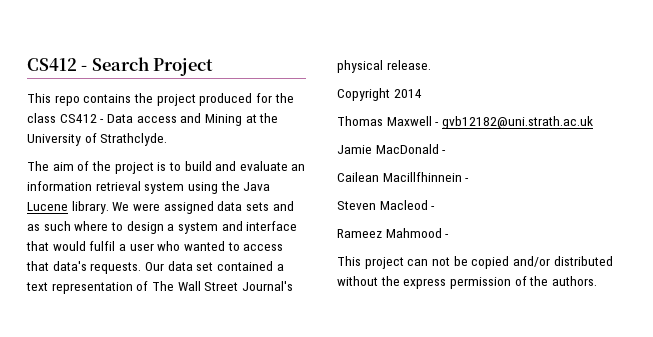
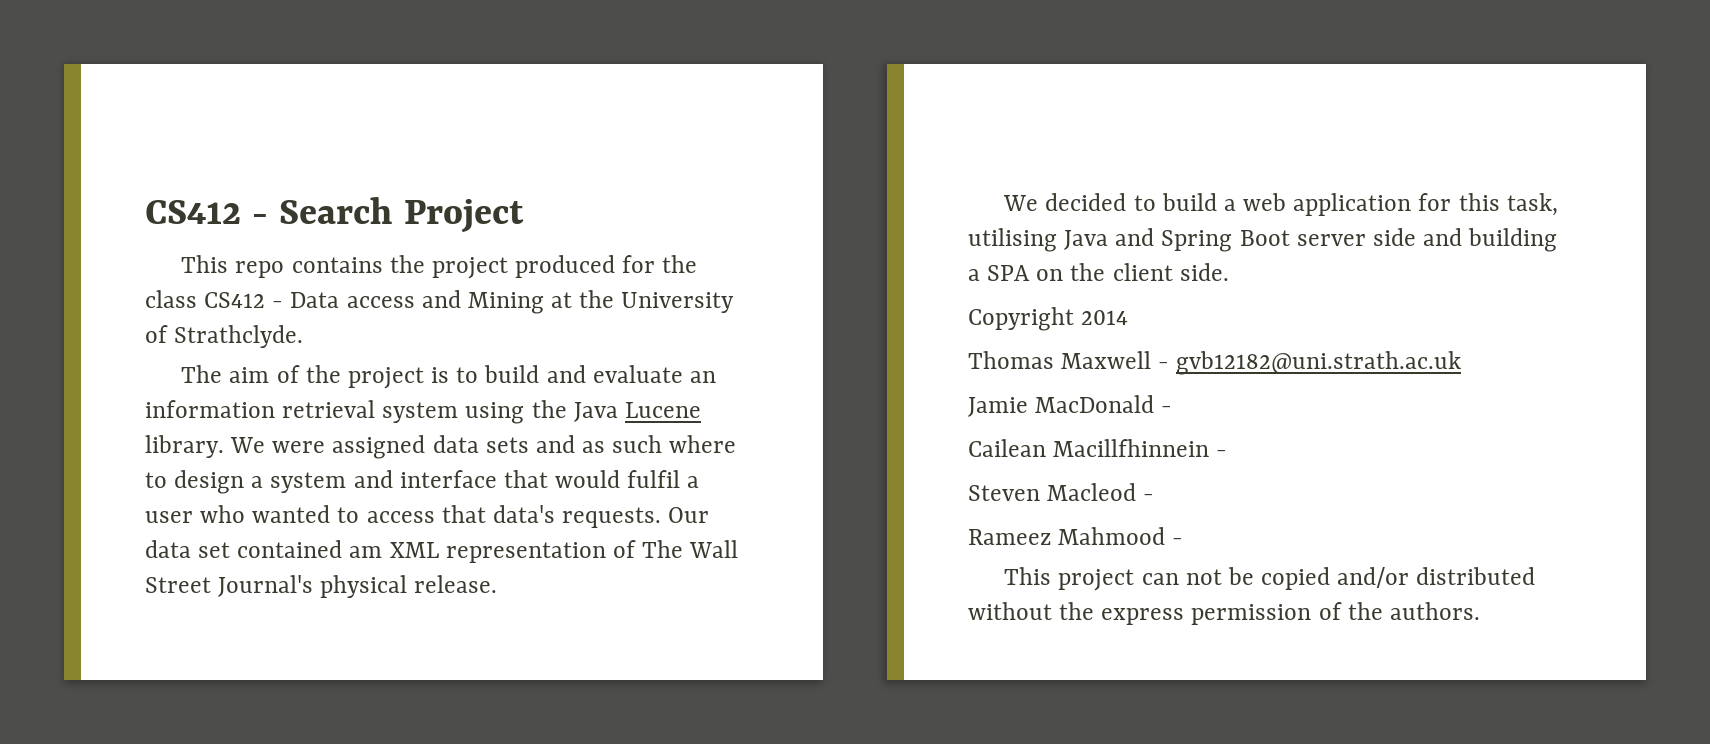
[276,264,284,271] [26,282,48,291] a text -> [349,542,439,558] am XML
(431, 65) none -> [1003,193,1558,216] [968,228,1558,252] [968,263,1229,281] // We decided to build a web application for this task, utilising Java and Spring Boot server side and building a SPA on the client side.

